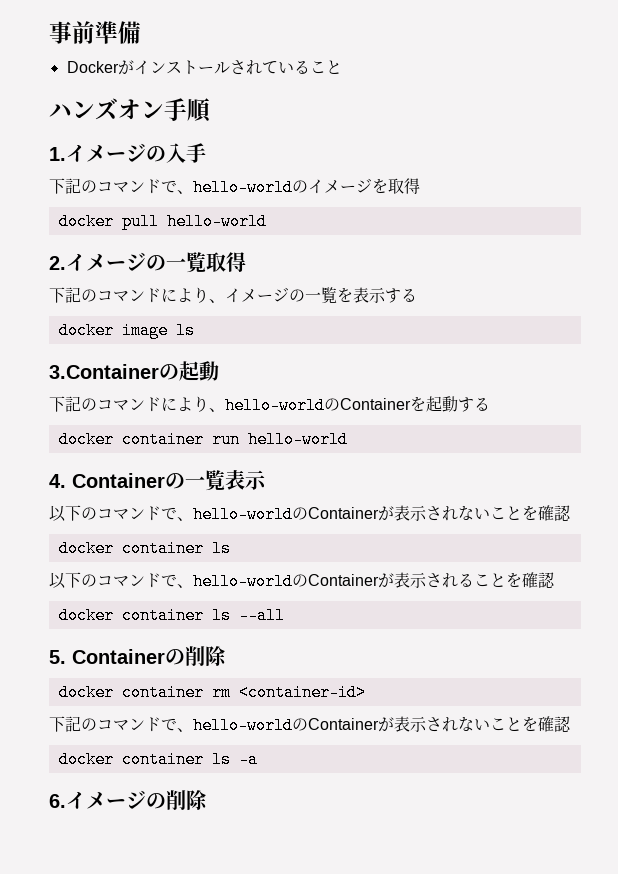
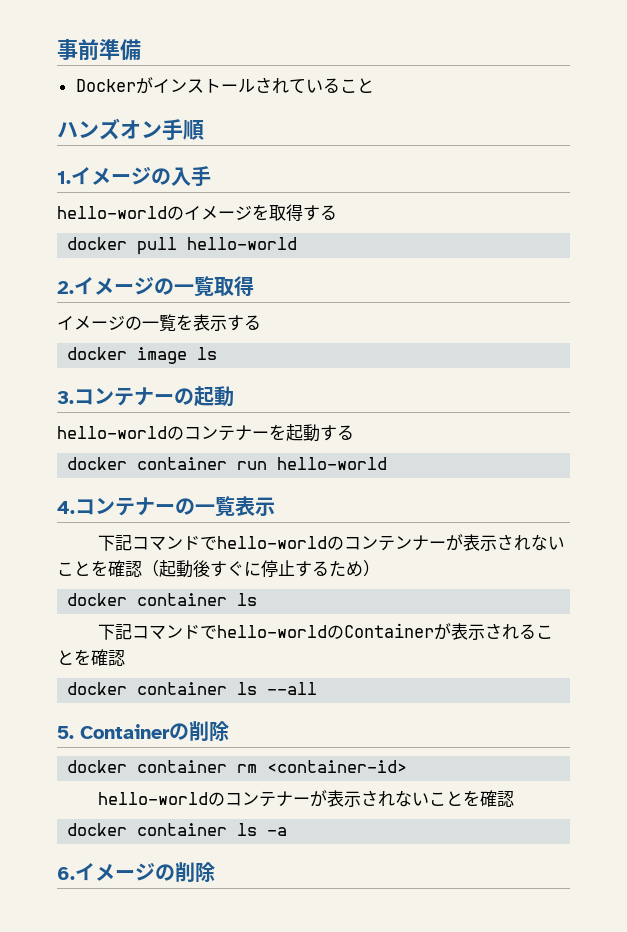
[49,178,193,194] 下記のコマンドで、 -> (211, 176) none
(420, 186) none -> [303,205,337,221] する
[49,287,225,303] 下記のコマンドにより、 -> (254, 286) none
[49,361,219,381] [49,396,411,414] 3.Containerの起動 // 下記のコマンドにより、hello-worldのContainer -> [57,386,234,407] [57,425,269,441] 3.コンテナーの起動 // hello-worldのコンテナー
[72,473,165,488] Container -> [75,497,175,516] コンテナー
[49,505,571,523] 以下のコマンドで、hello-worldのContainerが表示されないことを確認 -> [98,534,566,551] [57,560,380,578] 下記コマンドでhello-worldのコンテンナーが表示されないことを確認（起動後すぐに停止するため）
[49,572,193,589] 以下のコマンドで、 -> [98,623,218,640] 下記コマンドで
[49,716,379,734] 下記のコマンドで、hello-worldのContainer -> [98,791,311,807] hello-worldのコンテナー

